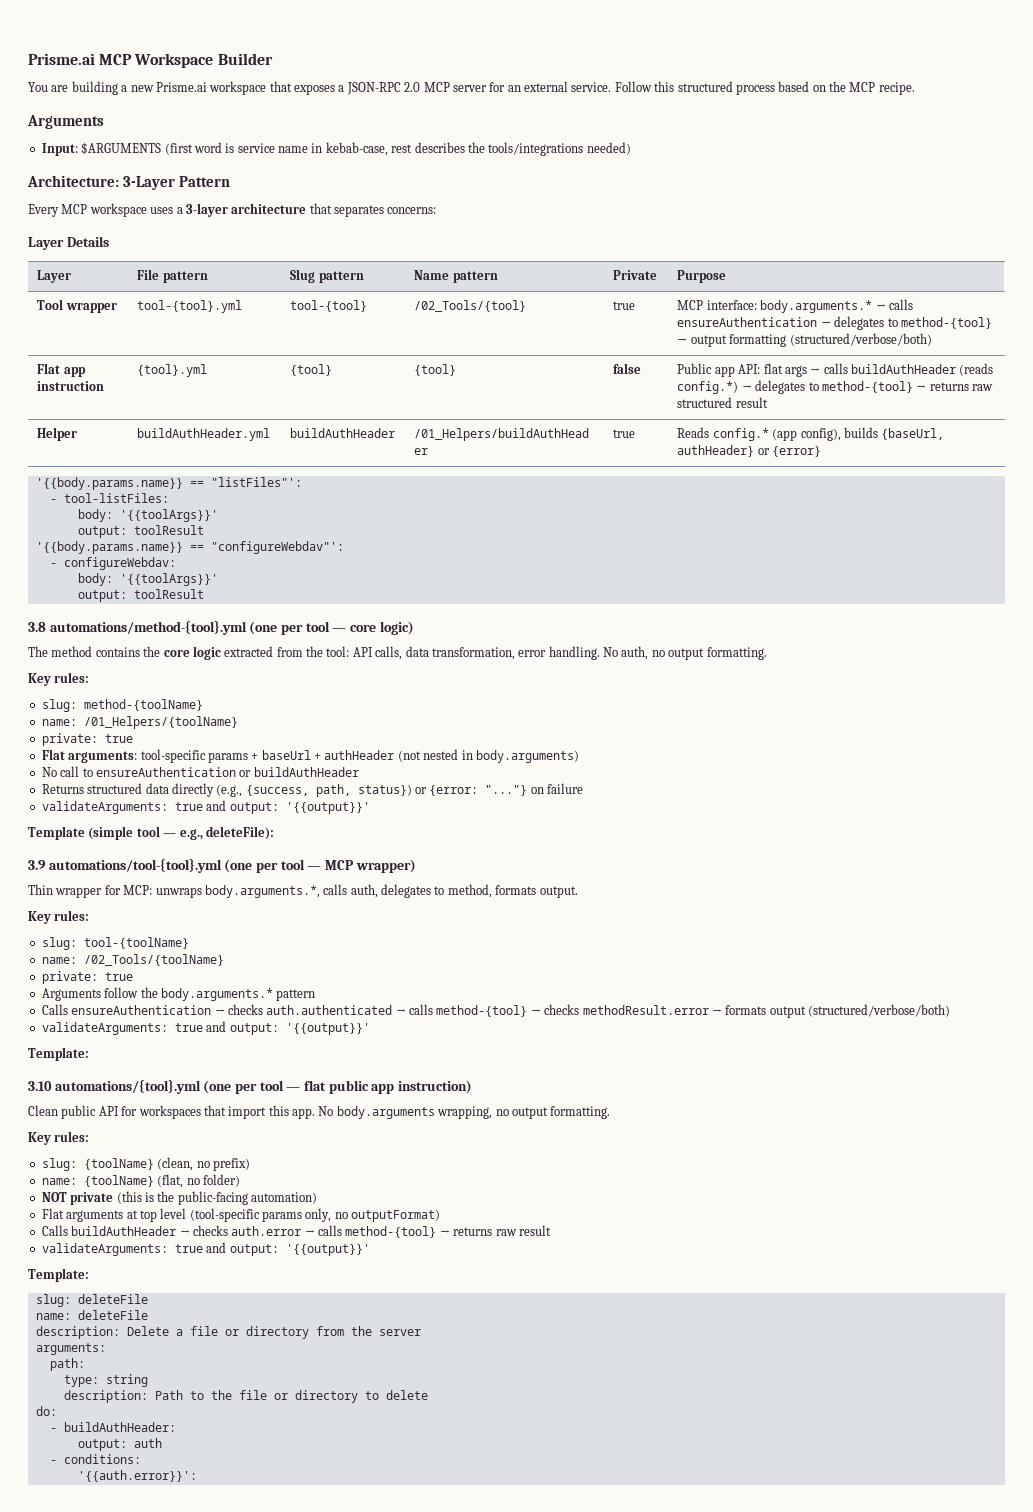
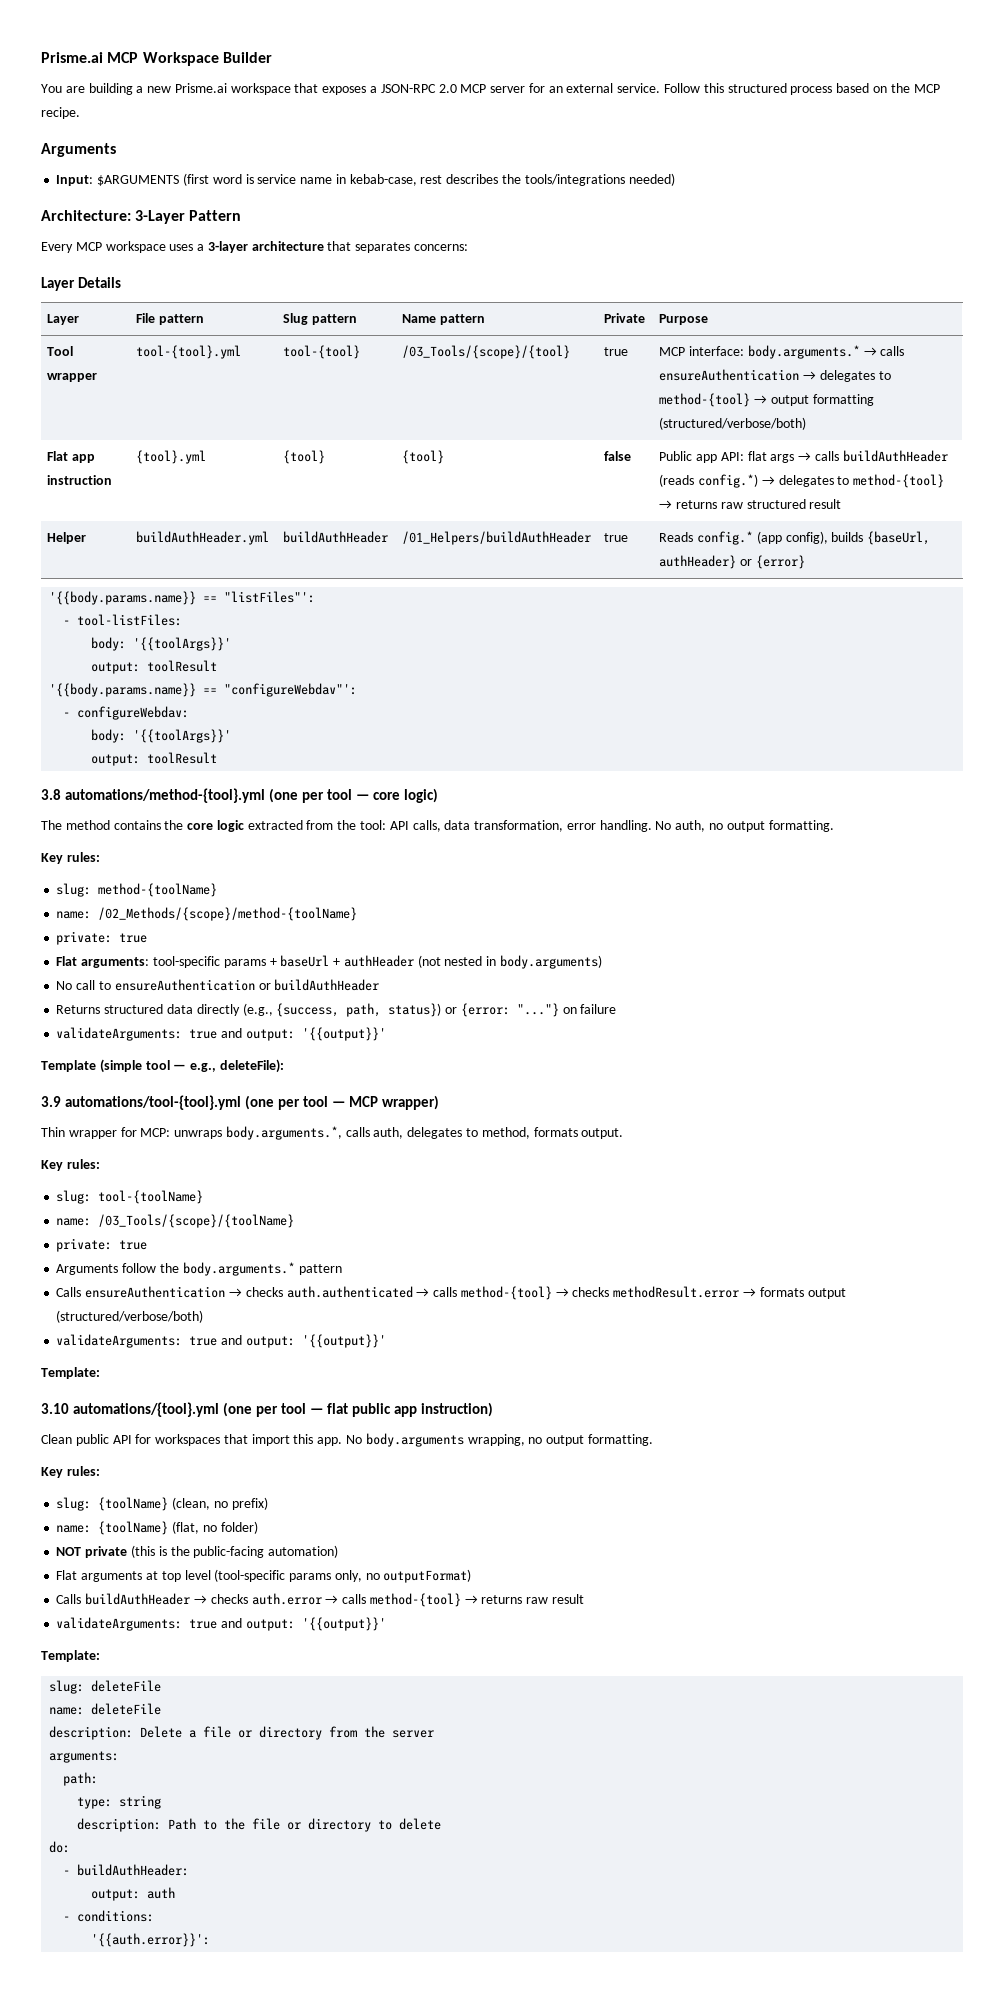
[414,300,527,312] /02_Tools/{tool} -> [402,345,571,359] /03_Tools/{scope}/{tool}
[83,716,238,729] /01_Helpers/{toolName} -> [98,907,358,921] /02_Methods/{scope}/method-{toolName}
[83,954,224,966] /02_Tools/{toolName} -> [98,1214,295,1228] /03_Tools/{scope}/{toolName}

